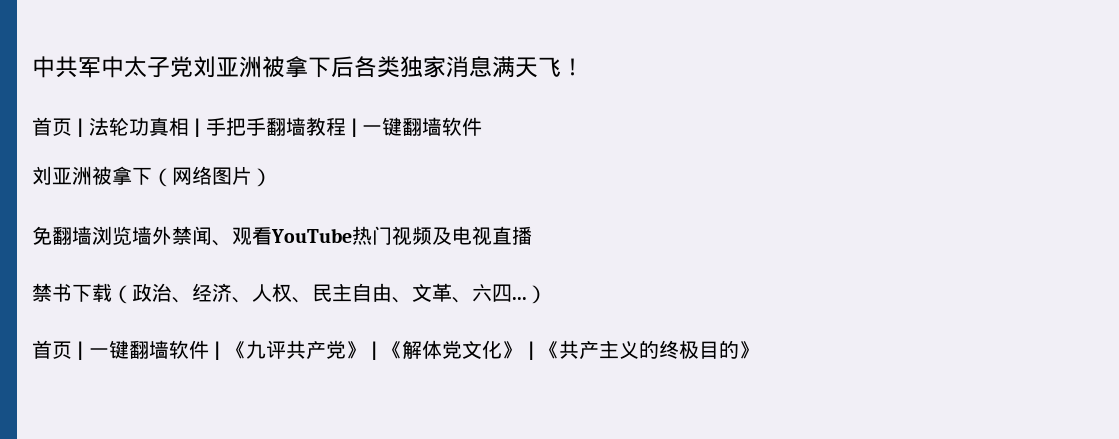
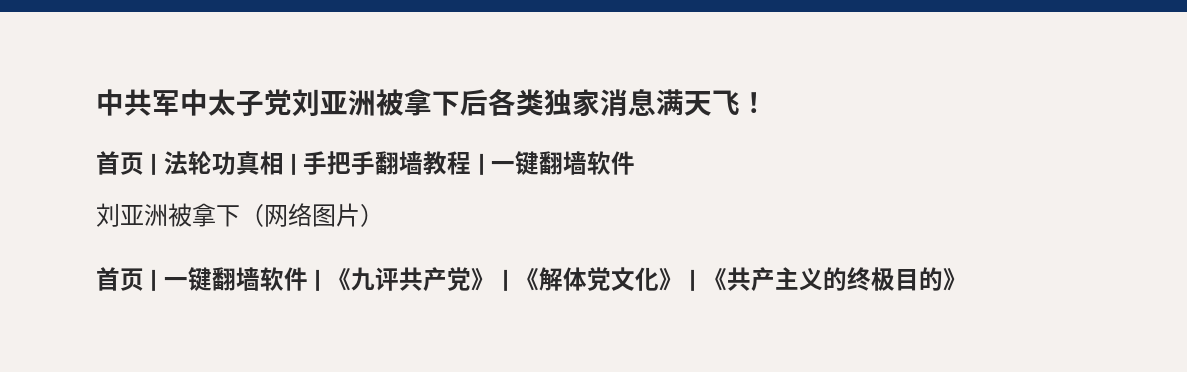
[32,226,532,246] [32,283,547,304] // 免翻墙浏览墙外禁闻、观看YouTube热门视频及电视直播 // 禁书下载（政治、经济、人权、民主自由、文革、六四...） -> (384, 215) none

